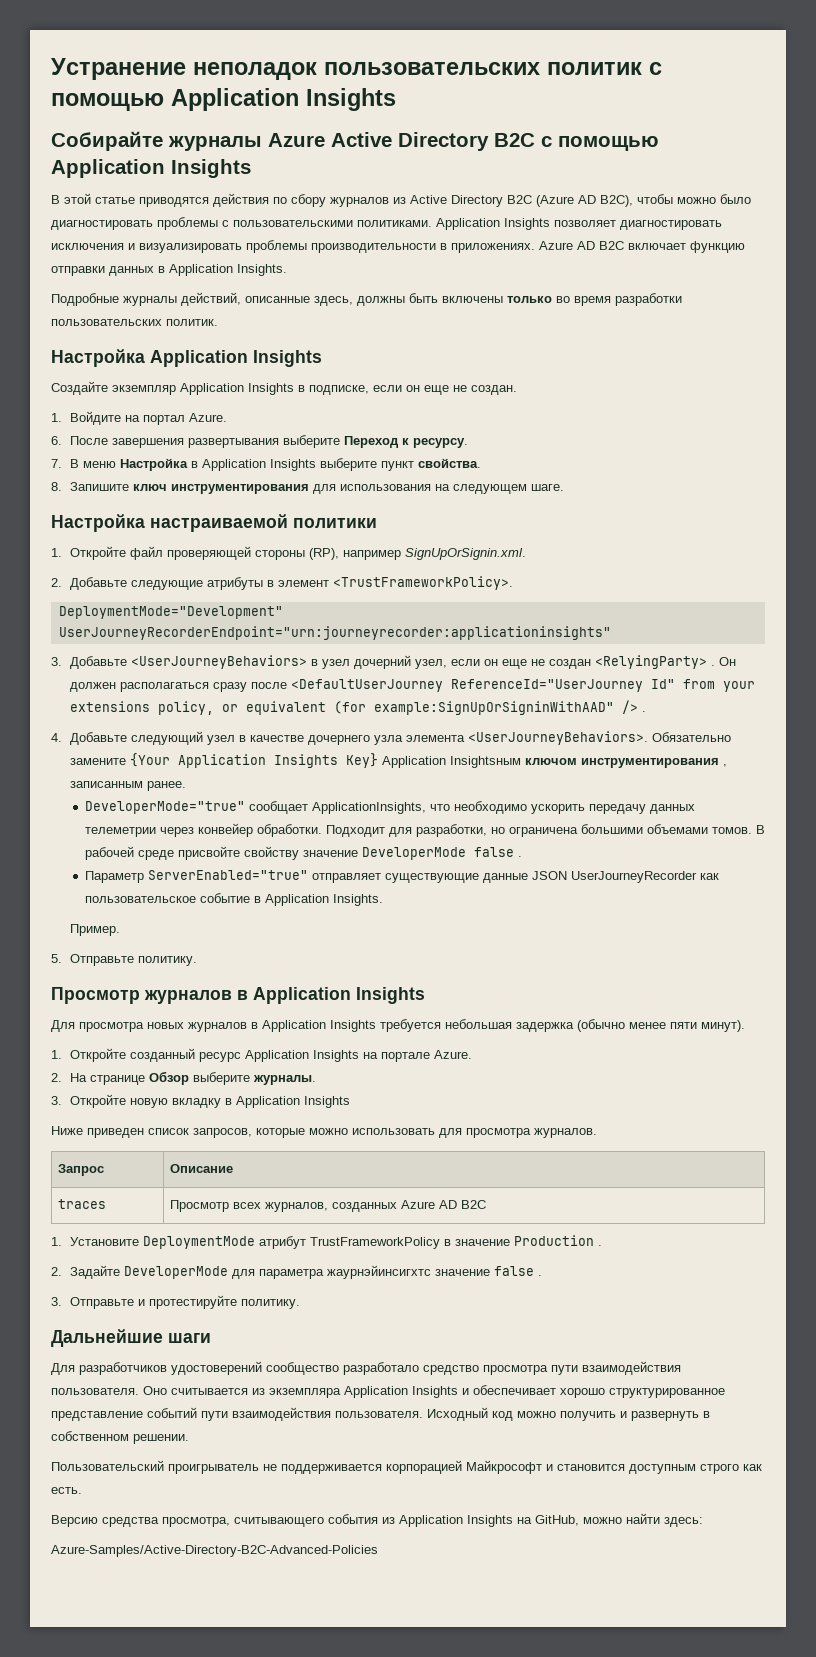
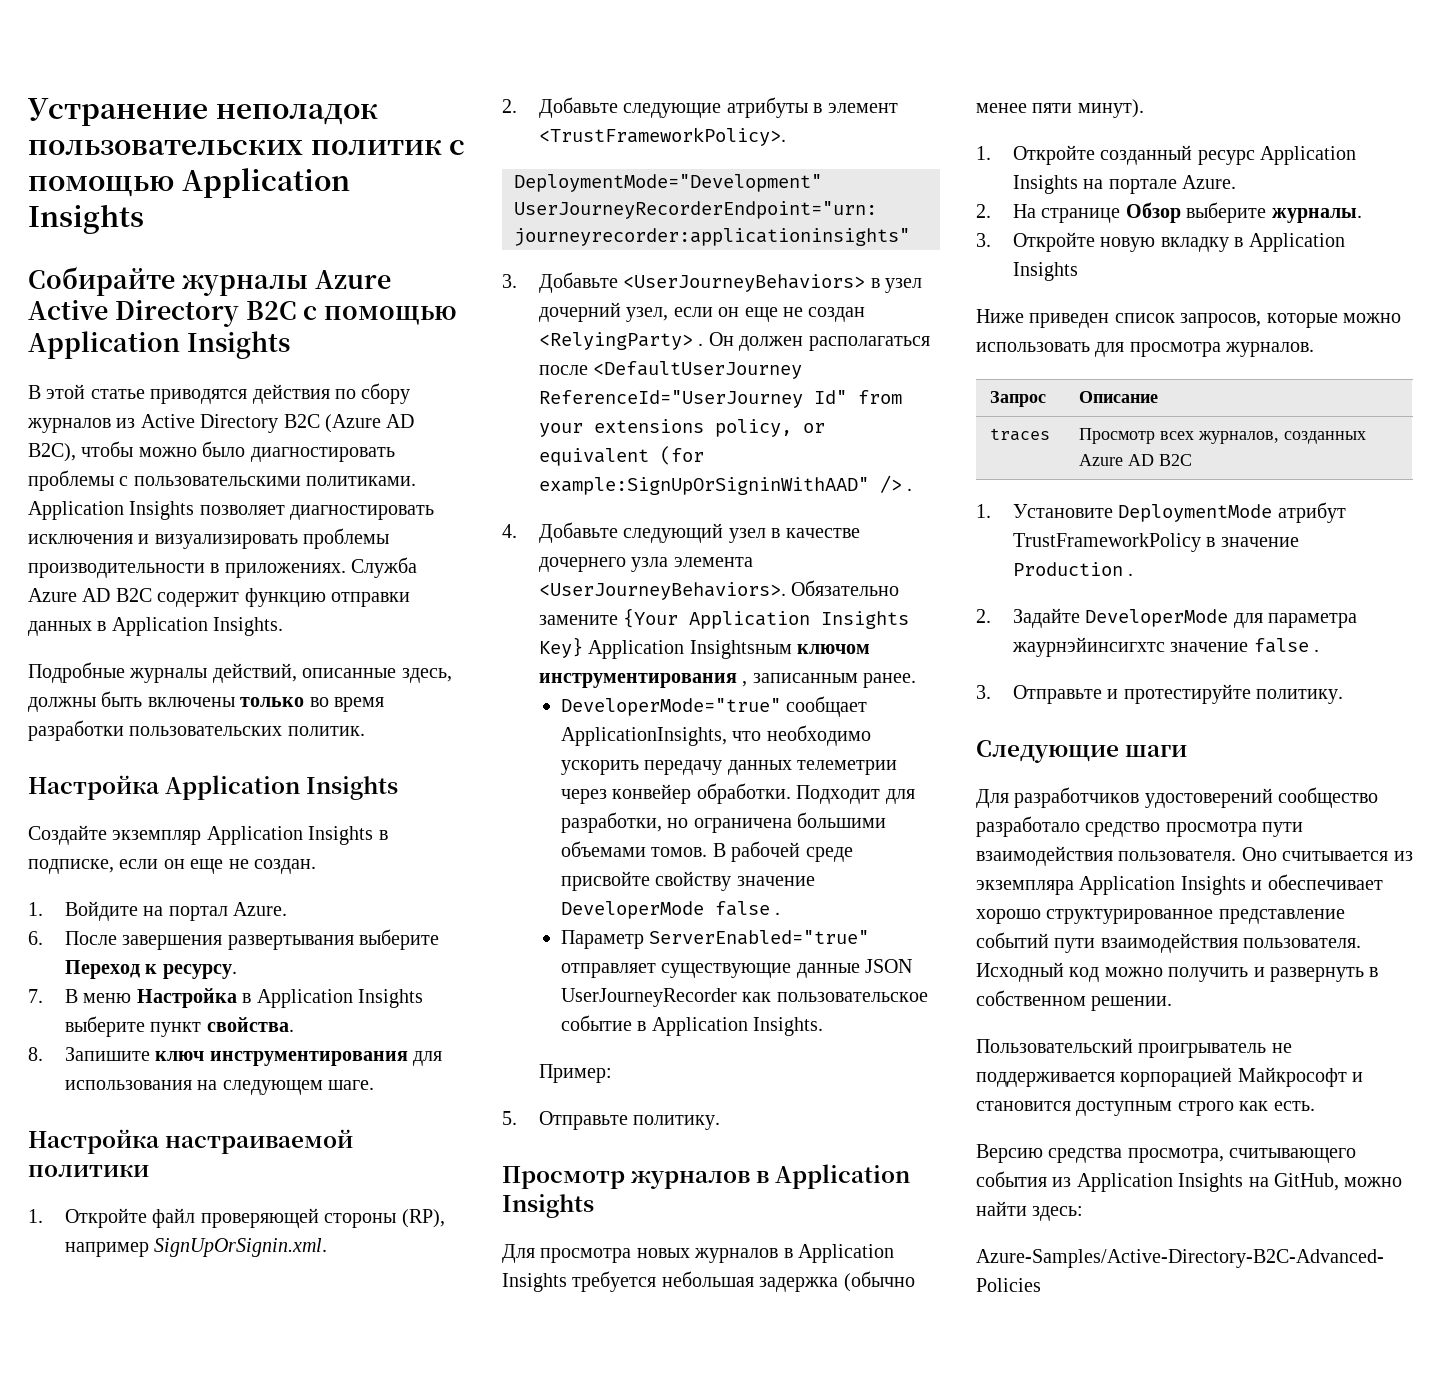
[539,241,686,250] Azure AD B2C включает -> [351,557,418,578] [28,588,240,607] Служба Azure AD B2C содержит
[213,682,248,692] сразу -> (930, 343) none
[70,924,121,936] Пример. -> [539,1064,613,1083] Пример:
[51,1329,163,1347] Дальнейшие -> [976,740,1119,763] Следующие

